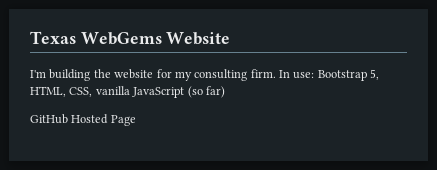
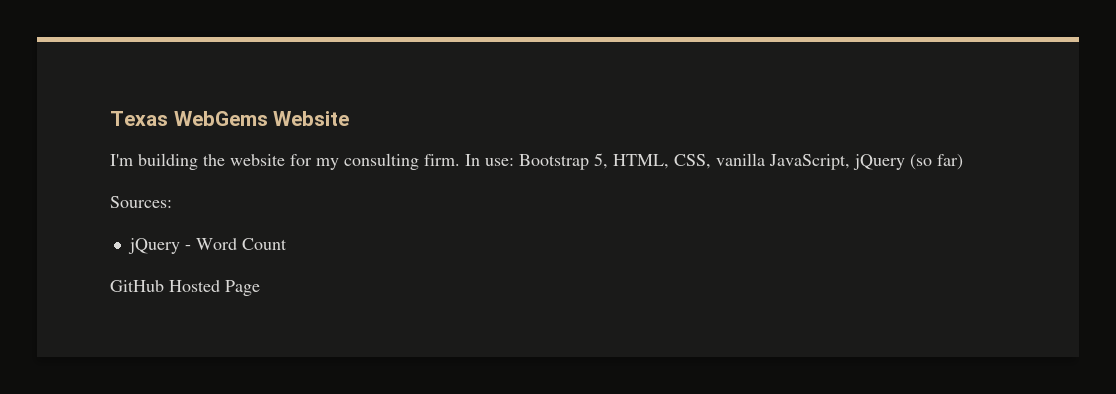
[132,87,185,98] JavaScript -> [769,154,905,170] JavaScript, jQuery
(225, 92) none -> [110,196,172,208] [127,238,287,254] // Sources: // jQuery - Word Count

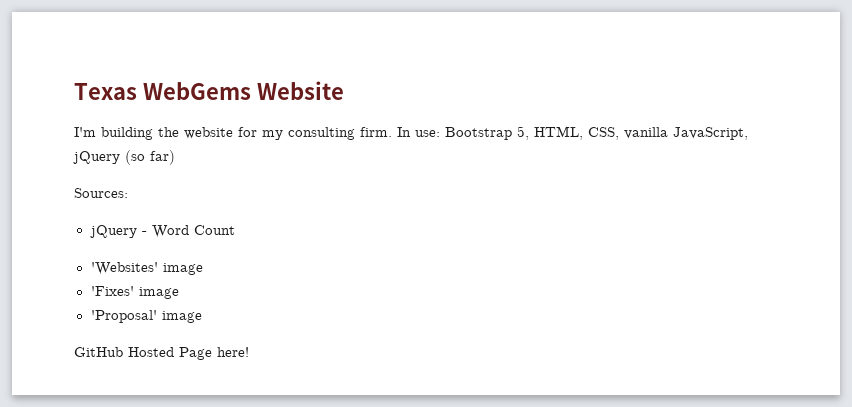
(287, 244) none -> [90,262,203,275] [90,286,179,299] [90,310,202,323] // 'Websites' image // 'Fixes' image // 'Proposal' image
(260, 288) none -> [217,347,249,357] here!

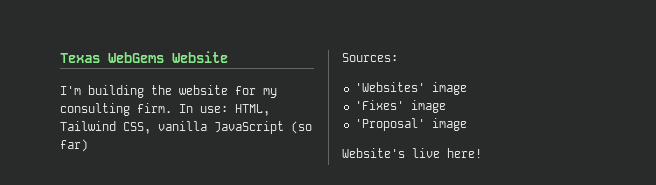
[445,126,748,140] [73,151,120,164] Bootstrap 5, HTML, CSS, vanilla JavaScript, jQuery -> [235,104,270,116] [60,121,284,134] HTML, Tailwind CSS, vanilla JavaScript
[89,225,235,238] // jQuery - Word Count -> (398, 57) none
[74,347,212,360] GitHub Hosted Page -> [342,148,440,158] Website's live

